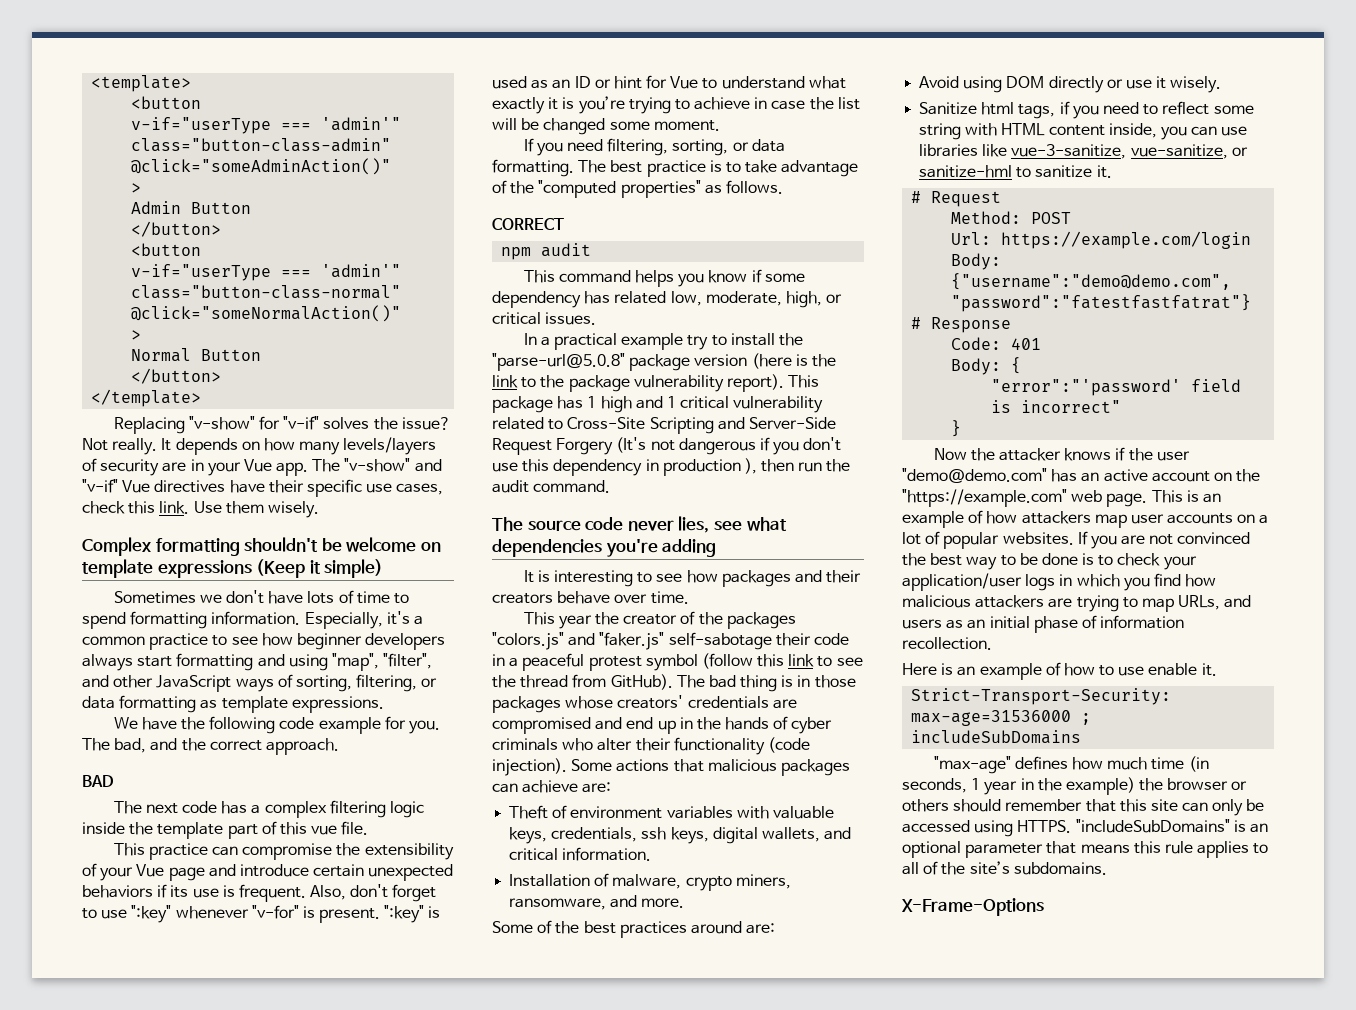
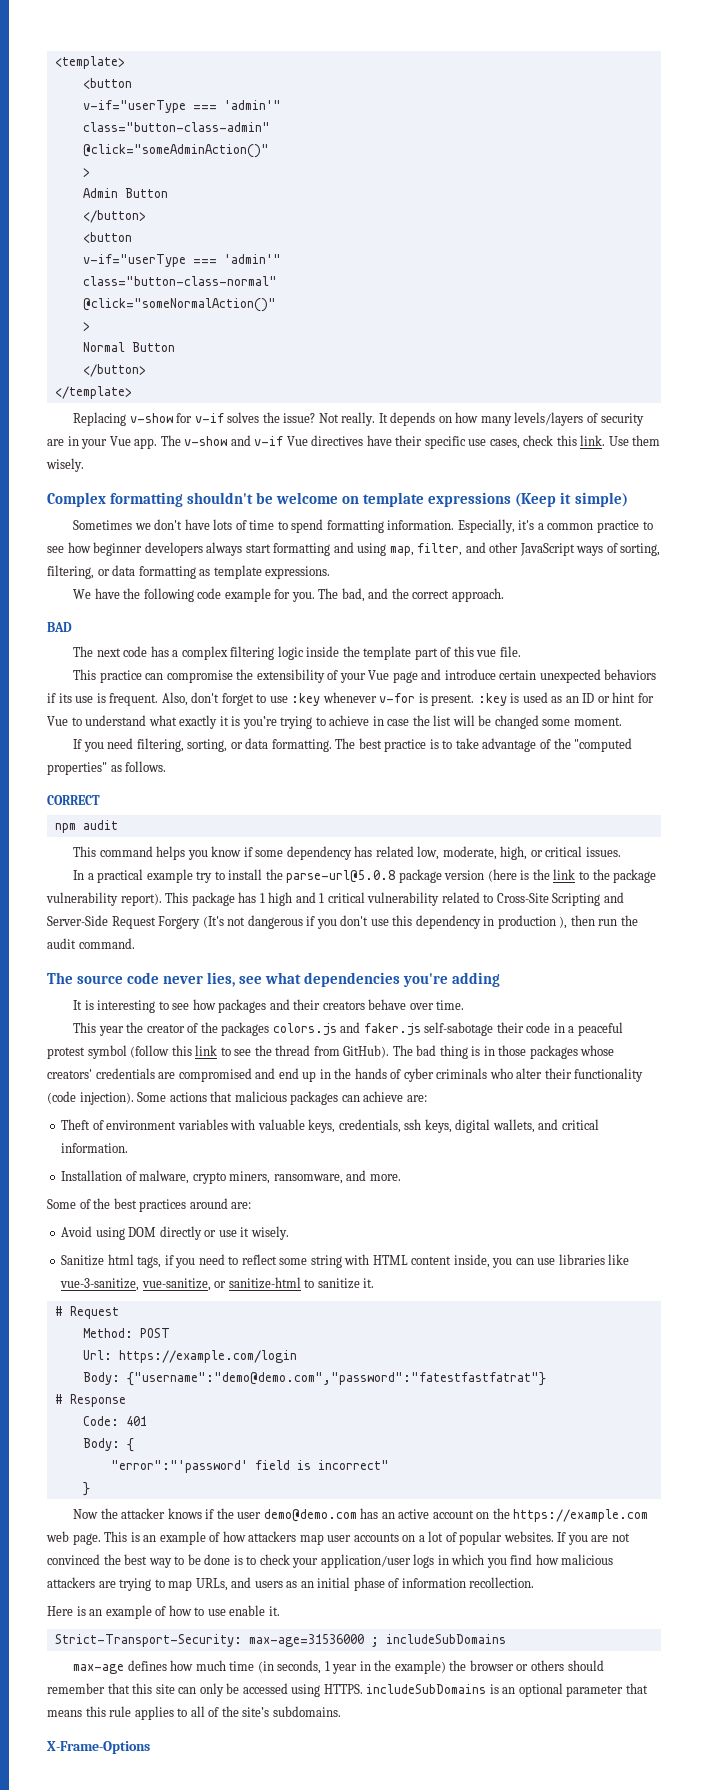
[188,416,320,430] "v-show" for "v-if" -> [129,413,224,423] v-show for v-if
[344,458,442,472] [82,479,118,493] "v-show" and "v-if" -> [184,435,284,446] v-show and v-if
[331,653,433,671] "map", "filter", -> [389,543,463,556] map, filter,
[131,905,299,923] ":key" whenever "v-for" -> [291,692,416,706] :key whenever v-for
[384,905,425,923] ":key" -> [477,693,507,706] :key
[492,353,625,371] "parse-url@5.0.8" -> [286,870,396,883] parse-url@5.0.8
[492,632,665,650] "colors.js" and "faker.js" -> [272,1022,421,1036] colors.js and faker.js
[919,165,1013,178] sanitize-hml -> [228,1277,301,1289] sanitize-html
[902,468,1047,483] "demo@demo.com" -> [263,1509,357,1522] demo@demo.com
[902,489,1067,507] "https://example.com" -> [513,1509,649,1522] https://example.com
[933,756,1011,774] "max-age" -> [73,1664,125,1674] max-age
[1075,819,1230,833] "includeSubDomains" -> [366,1684,487,1694] includeSubDomains

